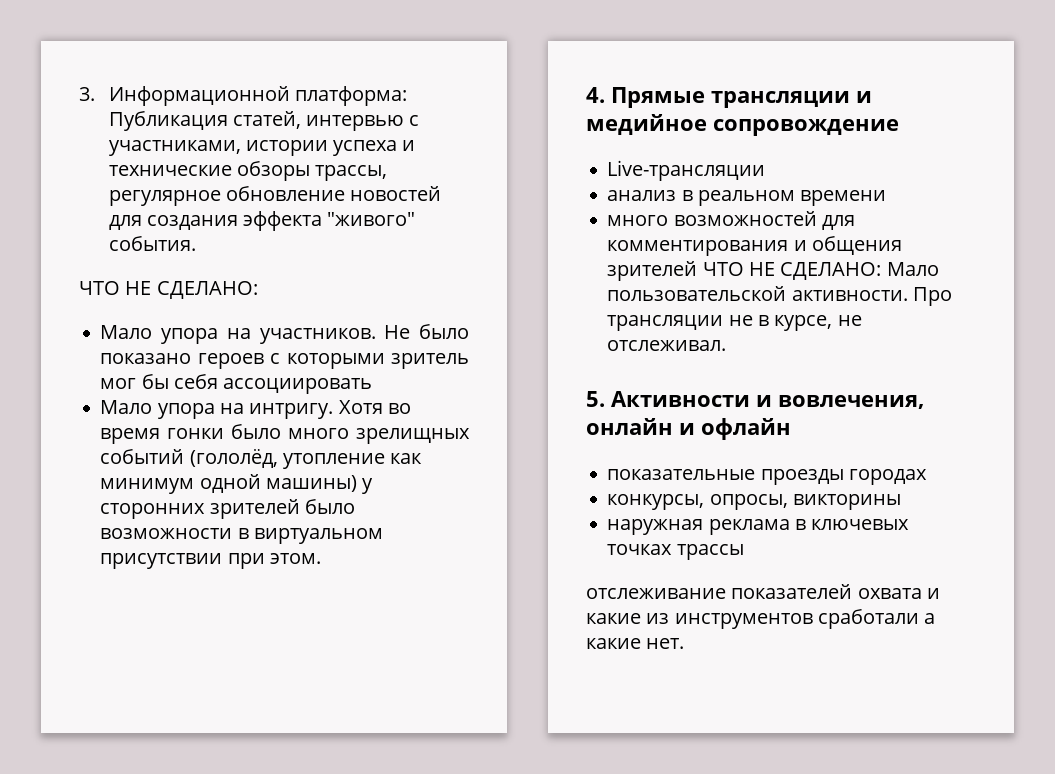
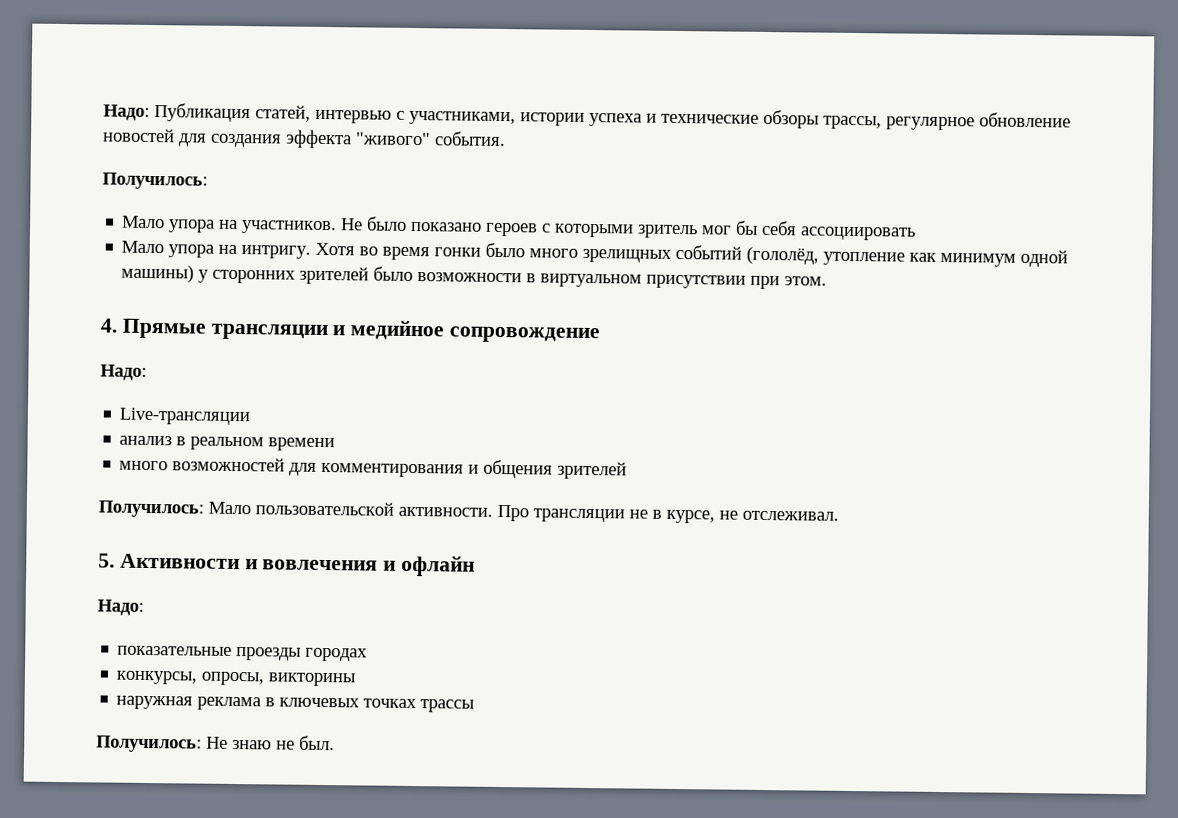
[79,86,407,106] 3. Информационной платформа: -> [103,104,150,121] Надо:
[79,281,258,299] ЧТО НЕ СДЕЛАНО: -> [102,172,208,190] Получилось:
(899, 127) none -> [100,364,147,381] // Надо:
[702,262,882,280] ЧТО НЕ СДЕЛАНО: -> [98,500,204,518] // Получилось:
[778,395,924,409] [586,418,673,435] вовлечения, онлайн -> [262,559,379,571] вовлечения
(791, 429) none -> [97,599,144,616] // Надо:
[586,584,940,599] [586,609,936,629] [586,638,685,649] отслеживание показателей охвата и какие из инструментов сработали а какие нет. -> [96,735,335,753] Получилось: Не знаю не был.

